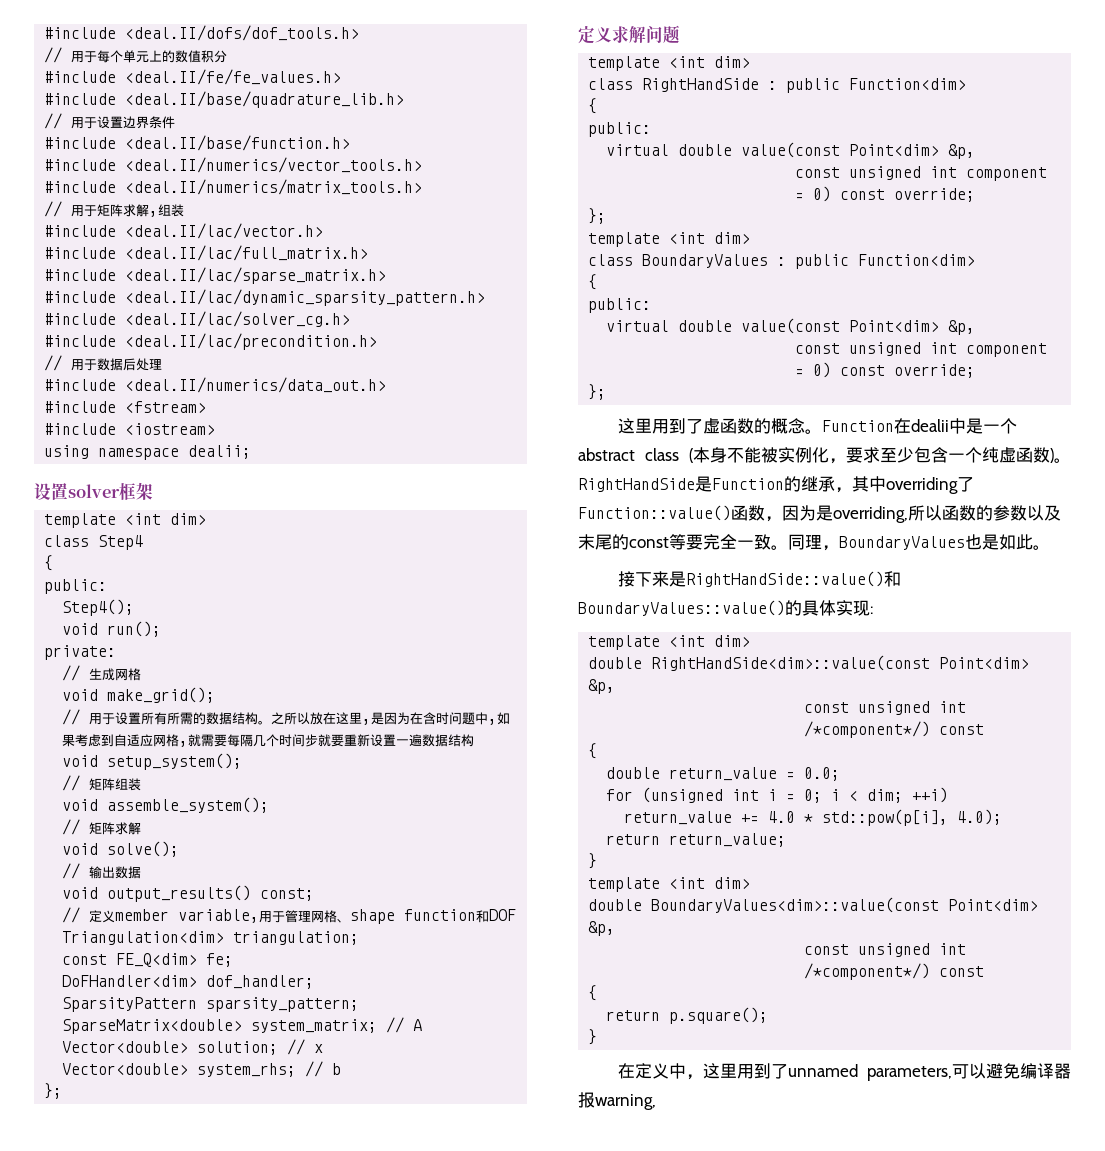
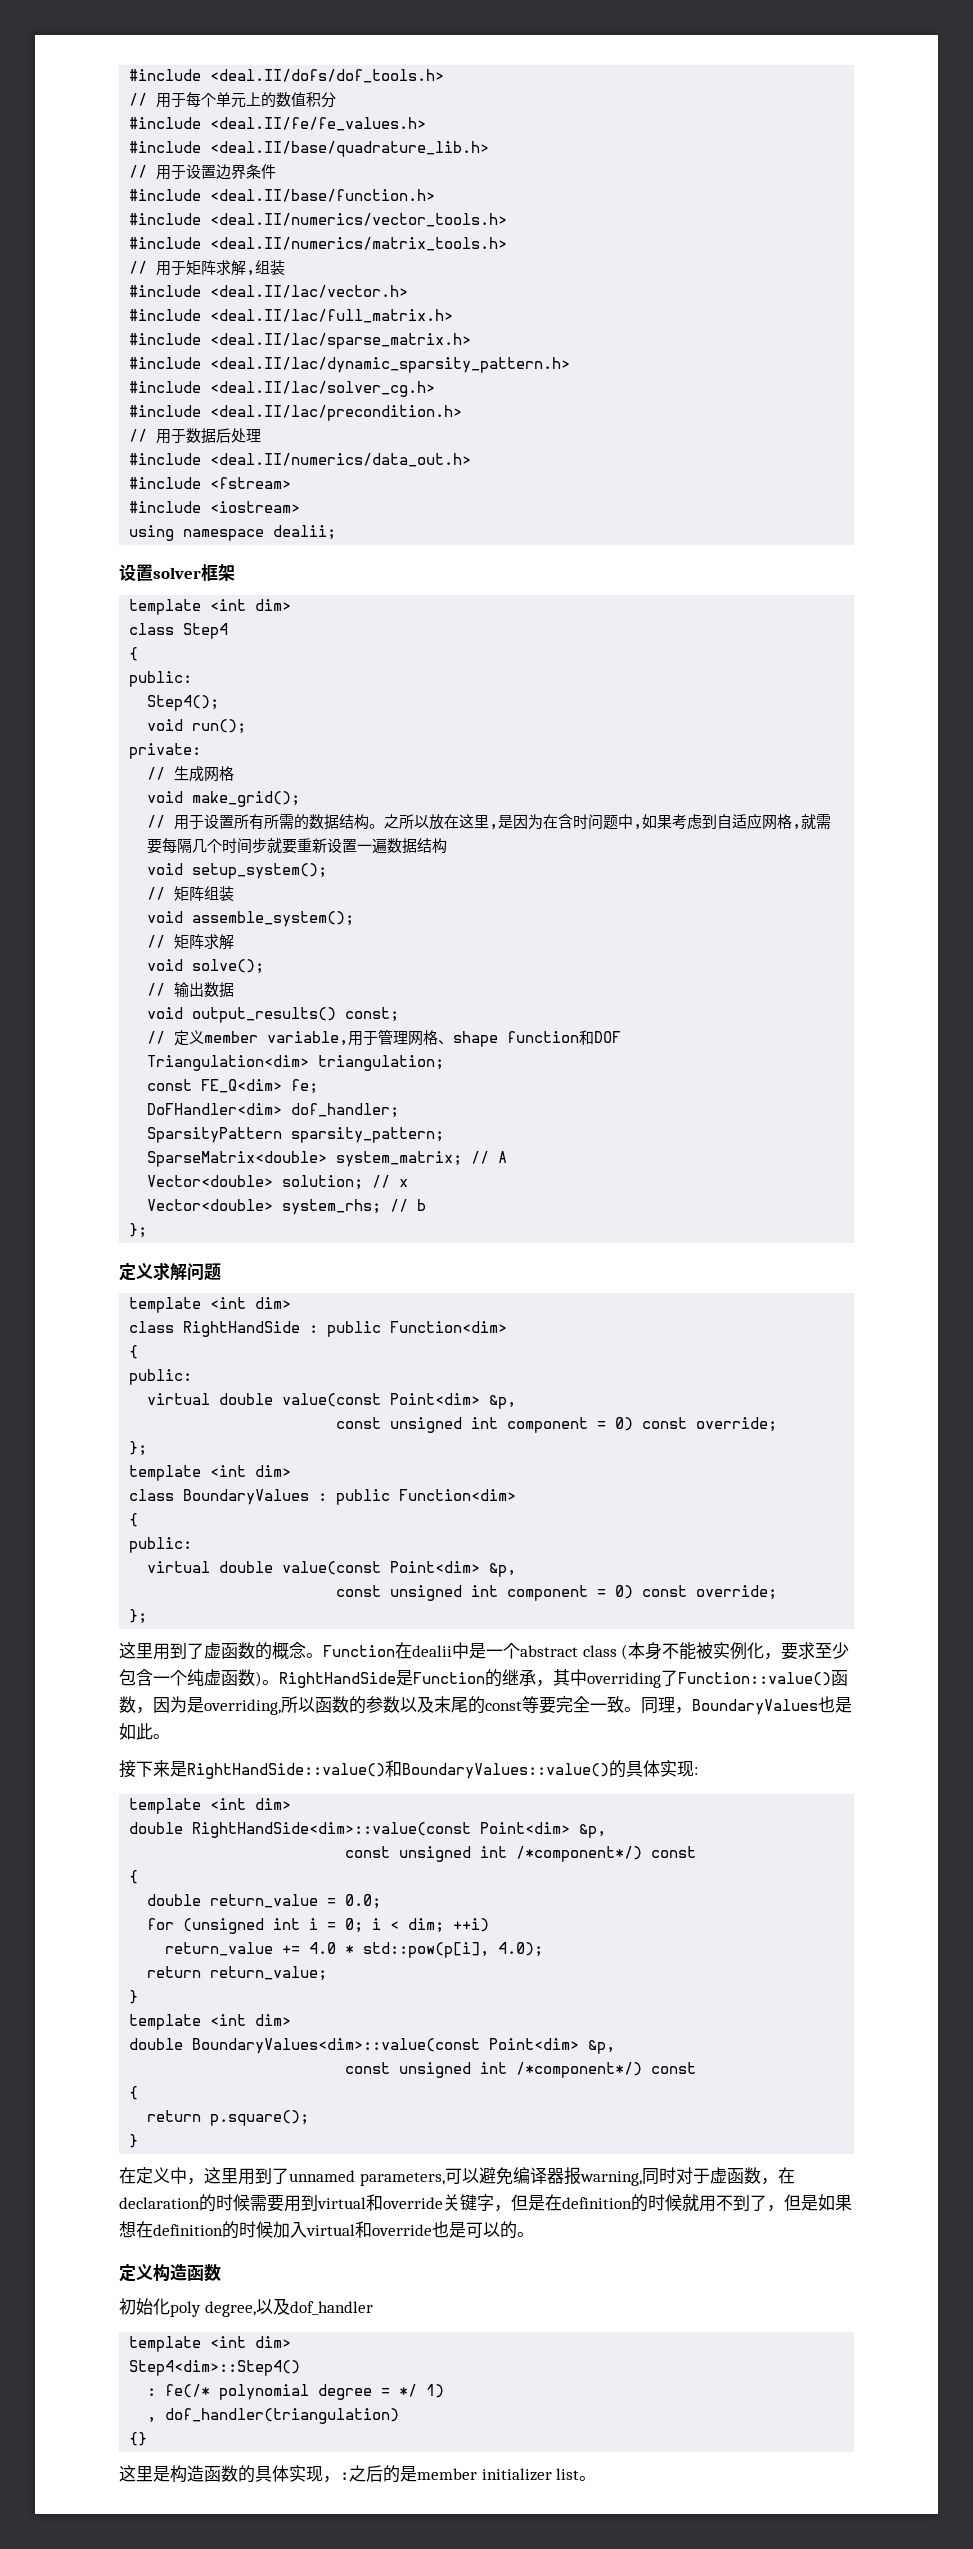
(656, 1102) none -> [641,2167,795,2185] [119,2194,852,2212] [119,2221,534,2239] [119,2264,221,2282] [119,2298,373,2317] [129,2336,292,2352] [129,2360,301,2376] [147,2384,445,2400] [147,2408,400,2424] [129,2432,148,2446] [119,2465,597,2483] 同时对于虚函数，在declaration的时候需要用到virtual和override关键字，但是在definition的时候就用不到了，但是如果想在definition的时候加入virtual和override也是可以的。 // 定义构造函数 // 初始化poly degree,以及dof_handler // template <int dim> // Step4<dim>::Step4() // : fe(/* polynomial degree = */ 1) // , dof_handler(triangulation) // {} // 这里是构造函数的具体实现，:之后的是member initializer list。

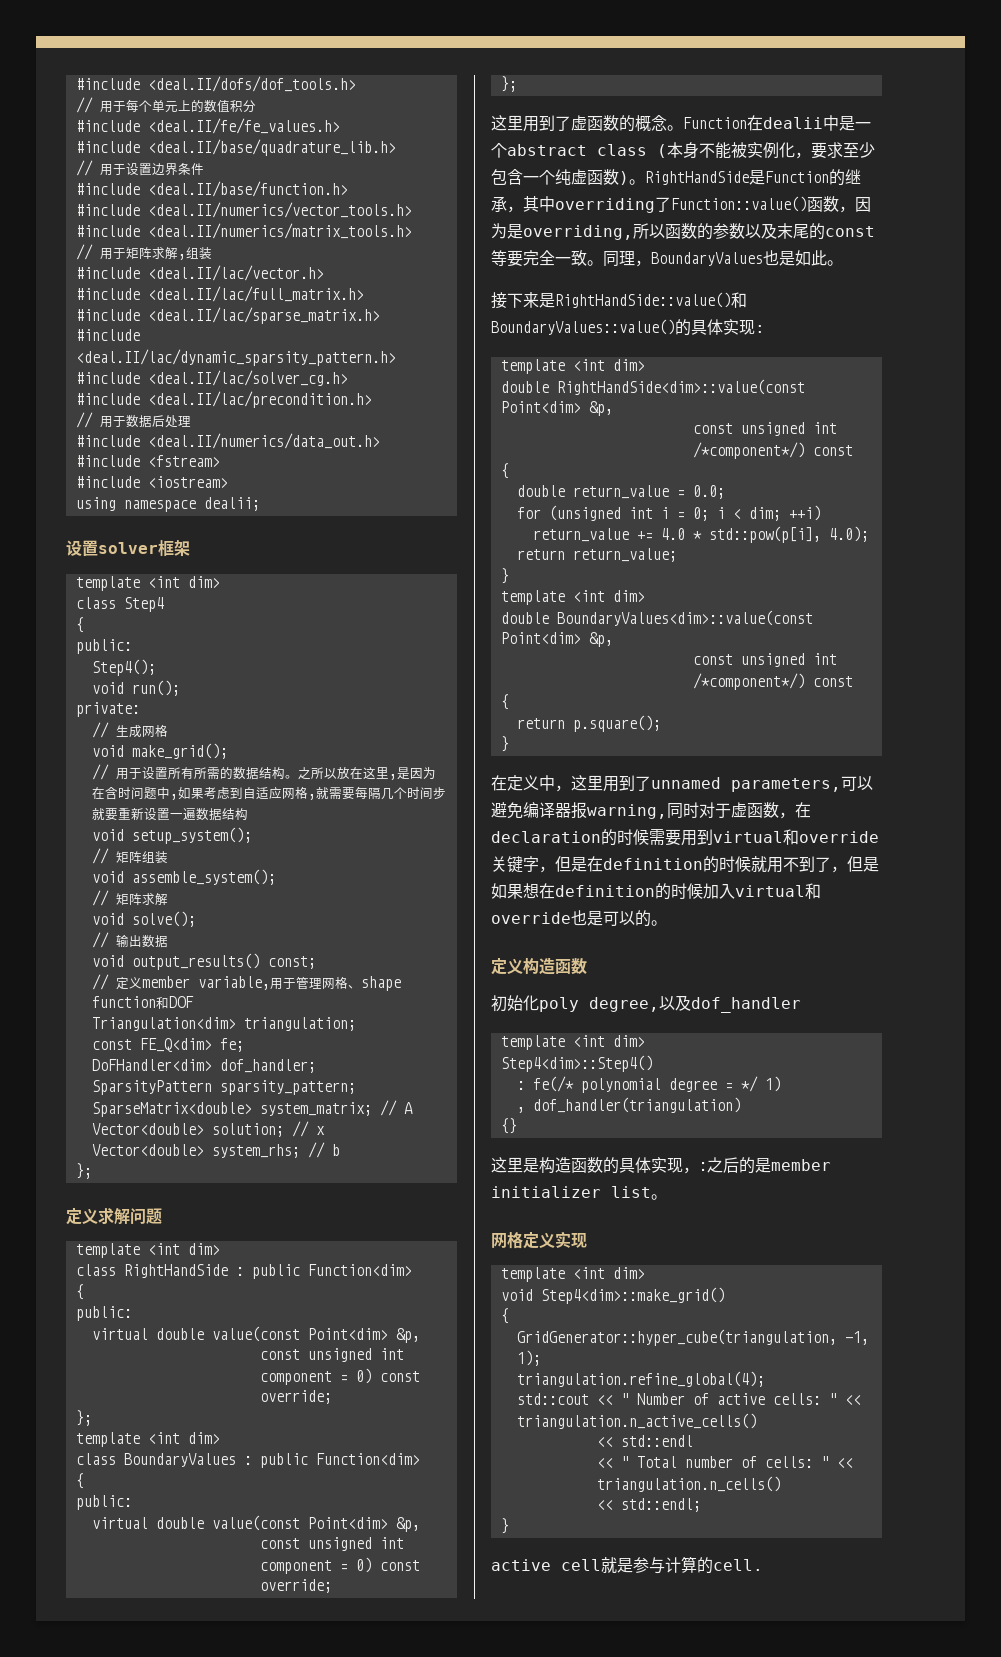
(597, 2478) none -> [491,1231,587,1249] [500,1267,645,1282] [500,1287,725,1304] [500,1308,509,1324] [516,1329,869,1346] [516,1350,541,1366] [516,1371,765,1387] [516,1393,861,1405] [516,1413,757,1429] [596,1435,693,1447] [596,1456,853,1468] [596,1476,781,1492] [596,1498,701,1512] [500,1518,509,1534] [491,1556,763,1574] // 网格定义实现 // template <int dim> // void Step4<dim>::make_grid() // { // GridGenerator::hyper_cube(triangulation, -1, 1); // triangulation.refine_global(4); // std::cout << " Number of active cells: " << triangulation.n_active_cells() // << std::endl // << " Total number of cells: " << triangulation.n_cells() // << std::endl; // } // active cell就是参与计算的cell.

